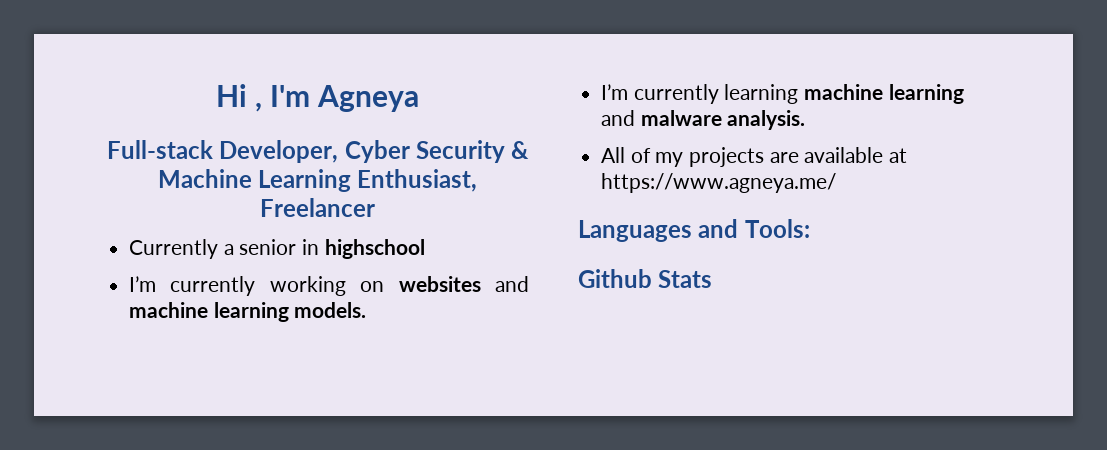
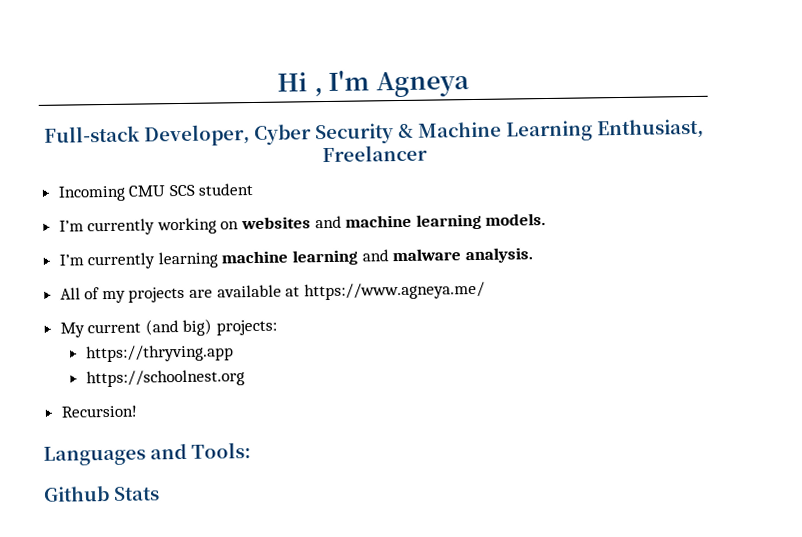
[129,239,425,259] Currently a senior in highschool -> [57,182,254,202] Incoming CMU SCS student
(837, 183) none -> [59,318,278,338] [85,344,234,363] [85,369,245,388] [60,405,137,418] // My current (and big) projects: // https://thryving.app // https://schoolnest.org // Recursion!

